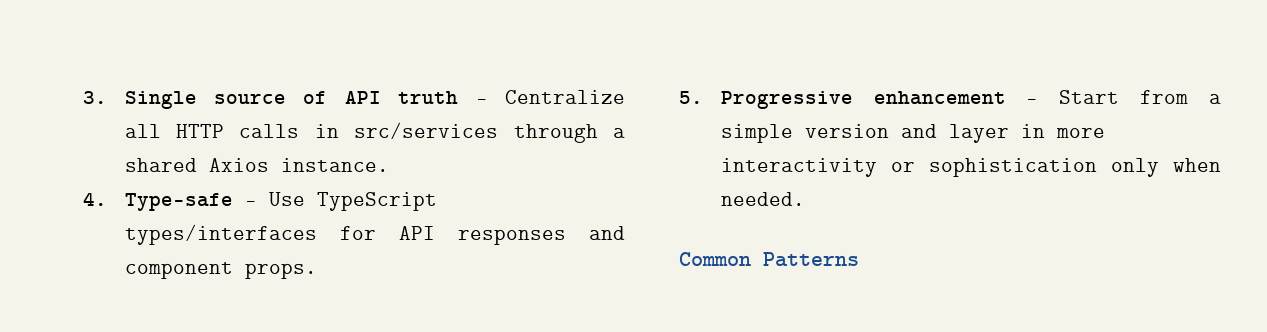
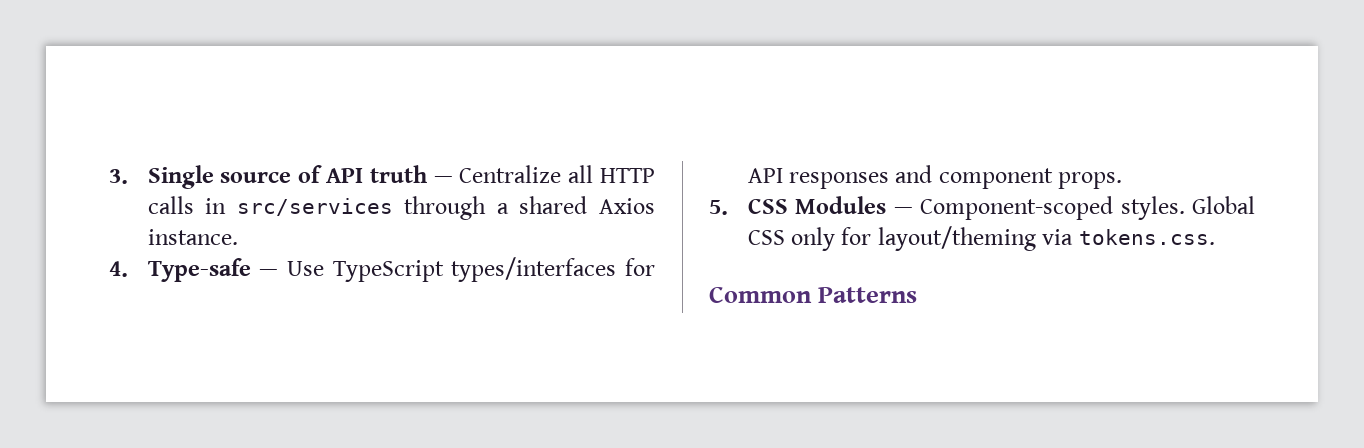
[475,99,488,104] – -> [433,176,453,183] —
[244,201,257,206] – -> [259,269,279,276] —
[720,90,1221,109] [720,124,1105,143] [720,158,1221,177] [720,192,805,206] Progressive enhancement – Start from a simple version and layer in more interactivity or sophistication only when needed. -> [747,196,1255,220] [747,226,1215,251] CSS Modules — Component-scoped styles. Global CSS only for layout/theming via tokens.css.

